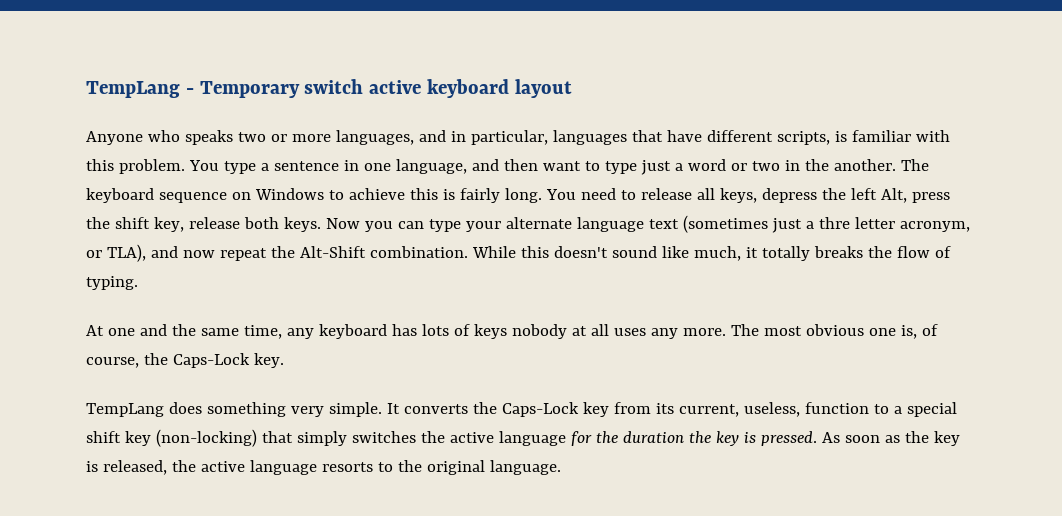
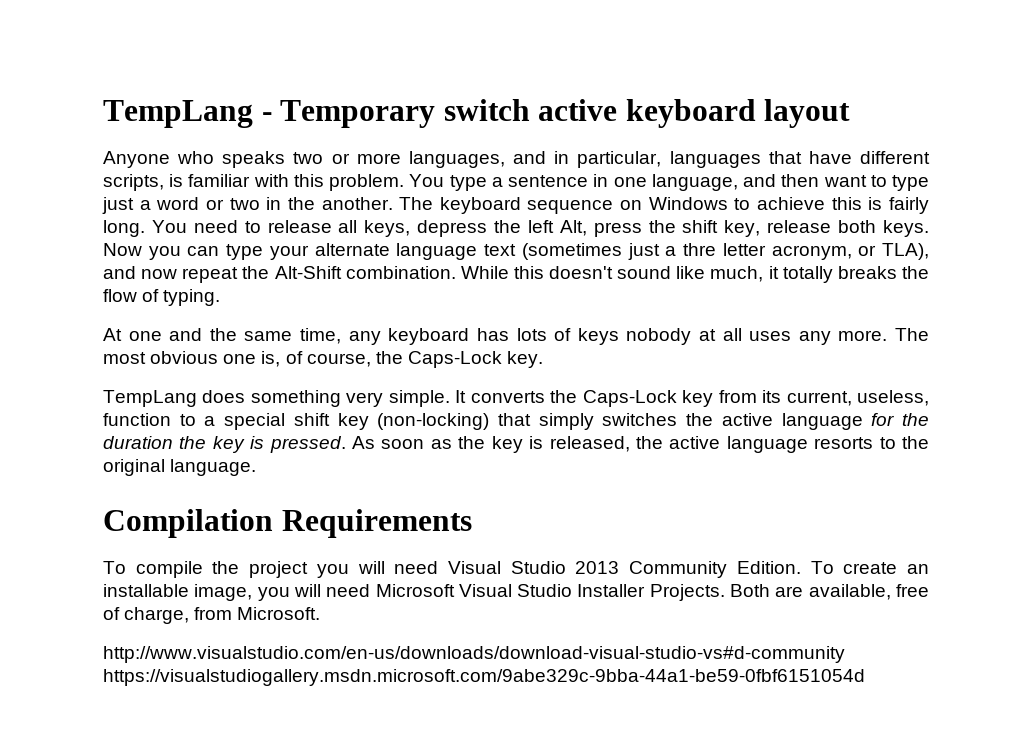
(561, 467) none -> [103,509,472,538] [103,561,929,578] [103,584,929,601] [103,607,321,624] [103,646,845,663] [103,669,865,686] // Compilation Requirements // To compile the project you will need Visual Studio 2013 Community Edition. To create an installable image, you will need Microsoft Visual Studio Installer Projects. Both are available, free of charge, from Microsoft. // http://www.visualstudio.com/en-us/downloads/download-visual-studio-vs#d-community https://visualstudiogallery.msdn.microsoft.com/9abe329c-9bba-44a1-be59-0fbf6151054d

